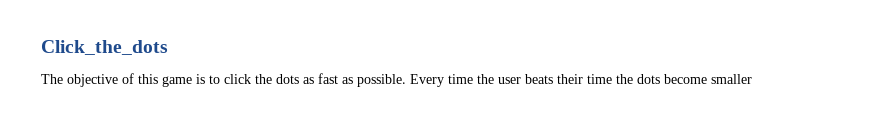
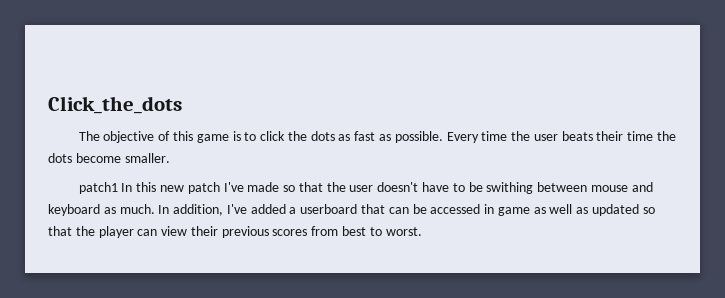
[711,74,752,84] smaller -> [124,153,170,163] [78,182,653,194] [48,204,655,216] [48,226,422,238] smaller. // patch1 In this new patch I've made so that the user doesn't have to be swithing between mouse and keyboard as much. In addition, I've added a userboard that can be accessed in game as well as updated so that the player can view their previous scores from best to worst.

